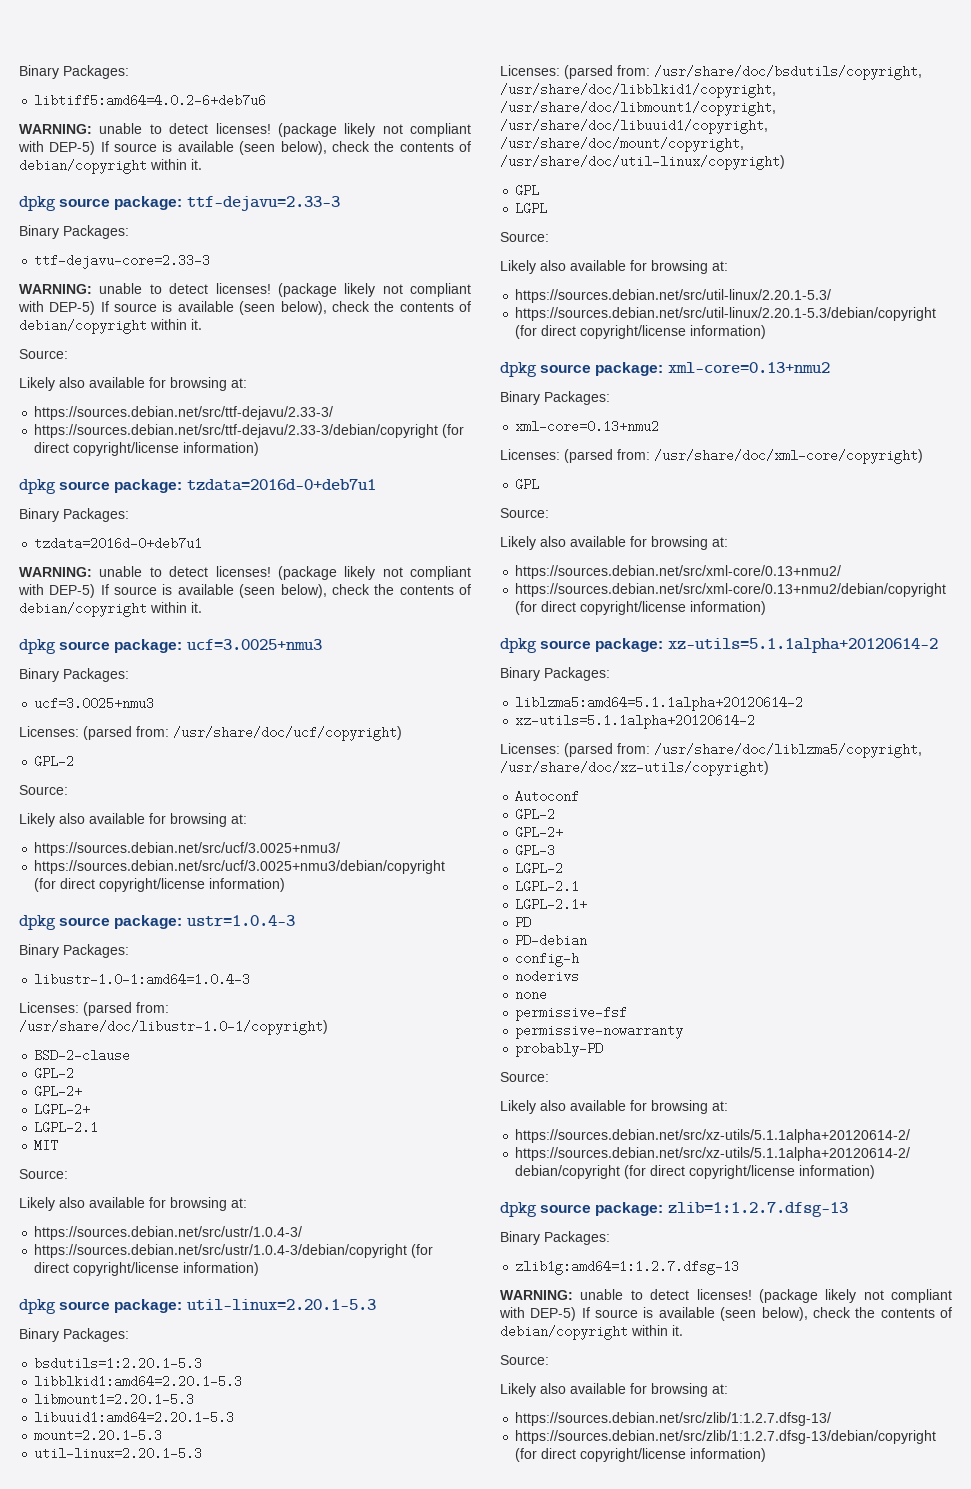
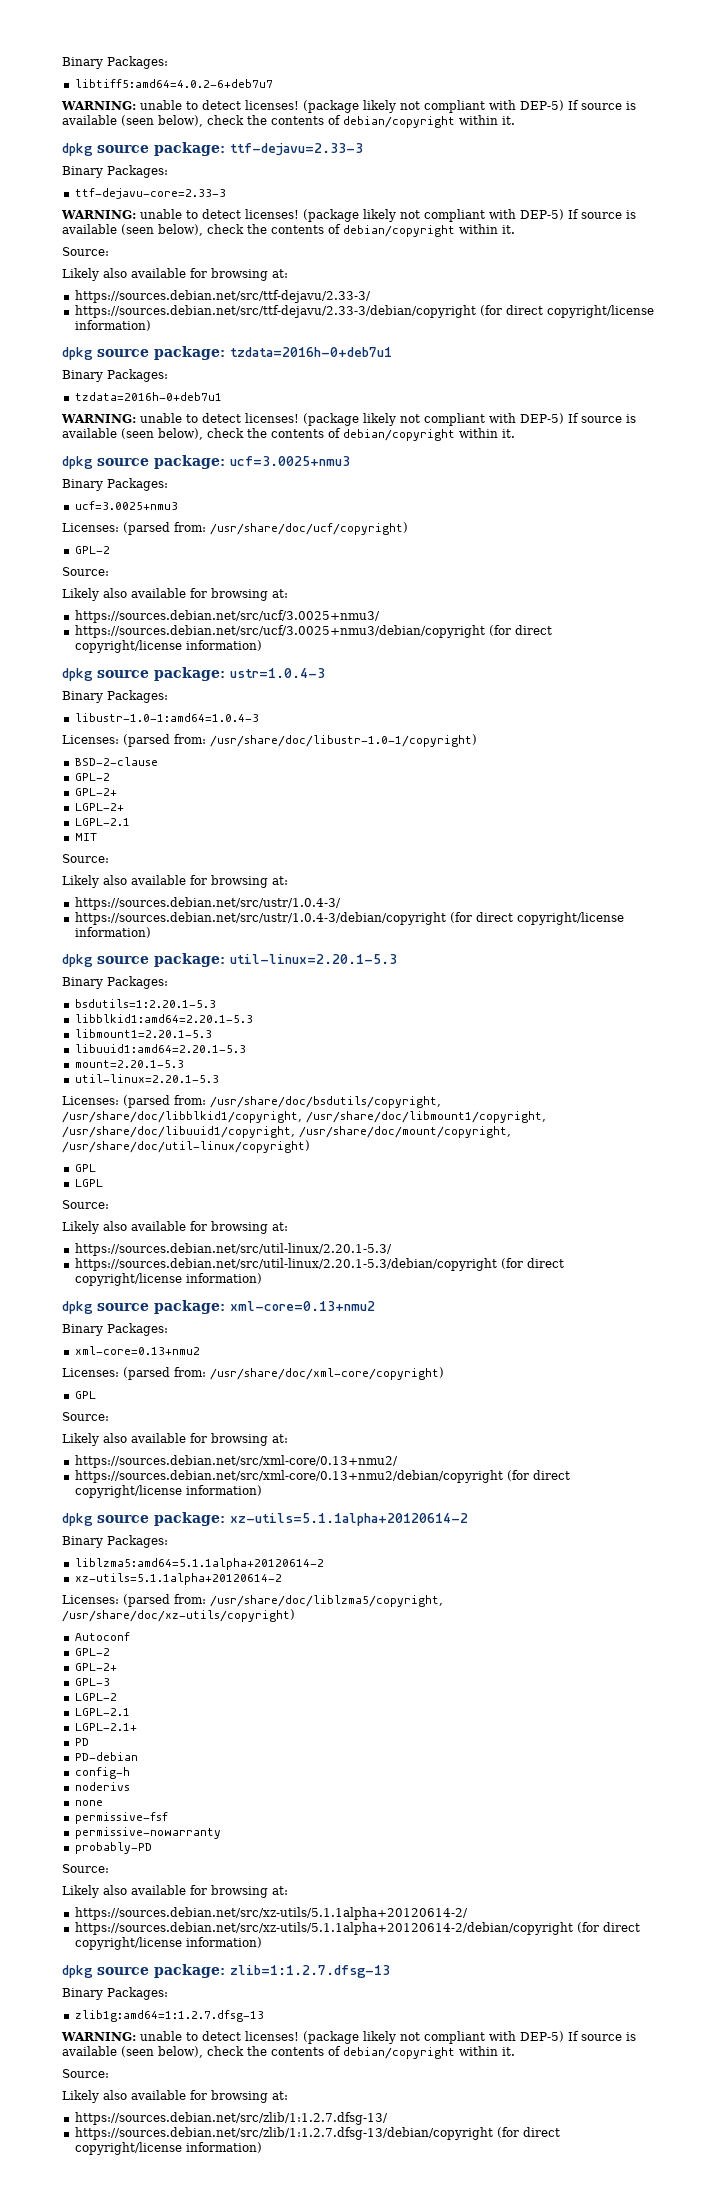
[19,65,129,79] [34,94,267,107] Binary Packages: // libtiff5:amd64=4.0.2-6+deb7u6 -> [62,56,168,69] [74,79,273,88] Binary Packages: // libtiff5:amd64=4.0.2-6+deb7u7
[186,479,376,491] [19,508,129,522] [34,537,203,550] tzdata=2016d-0+deb7u1 // Binary Packages: // tzdata=2016d-0+deb7u1 -> [230,347,392,357] [62,369,168,382] [74,392,222,401] tzdata=2016h-0+deb7u1 // Binary Packages: // tzdata=2016h-0+deb7u1

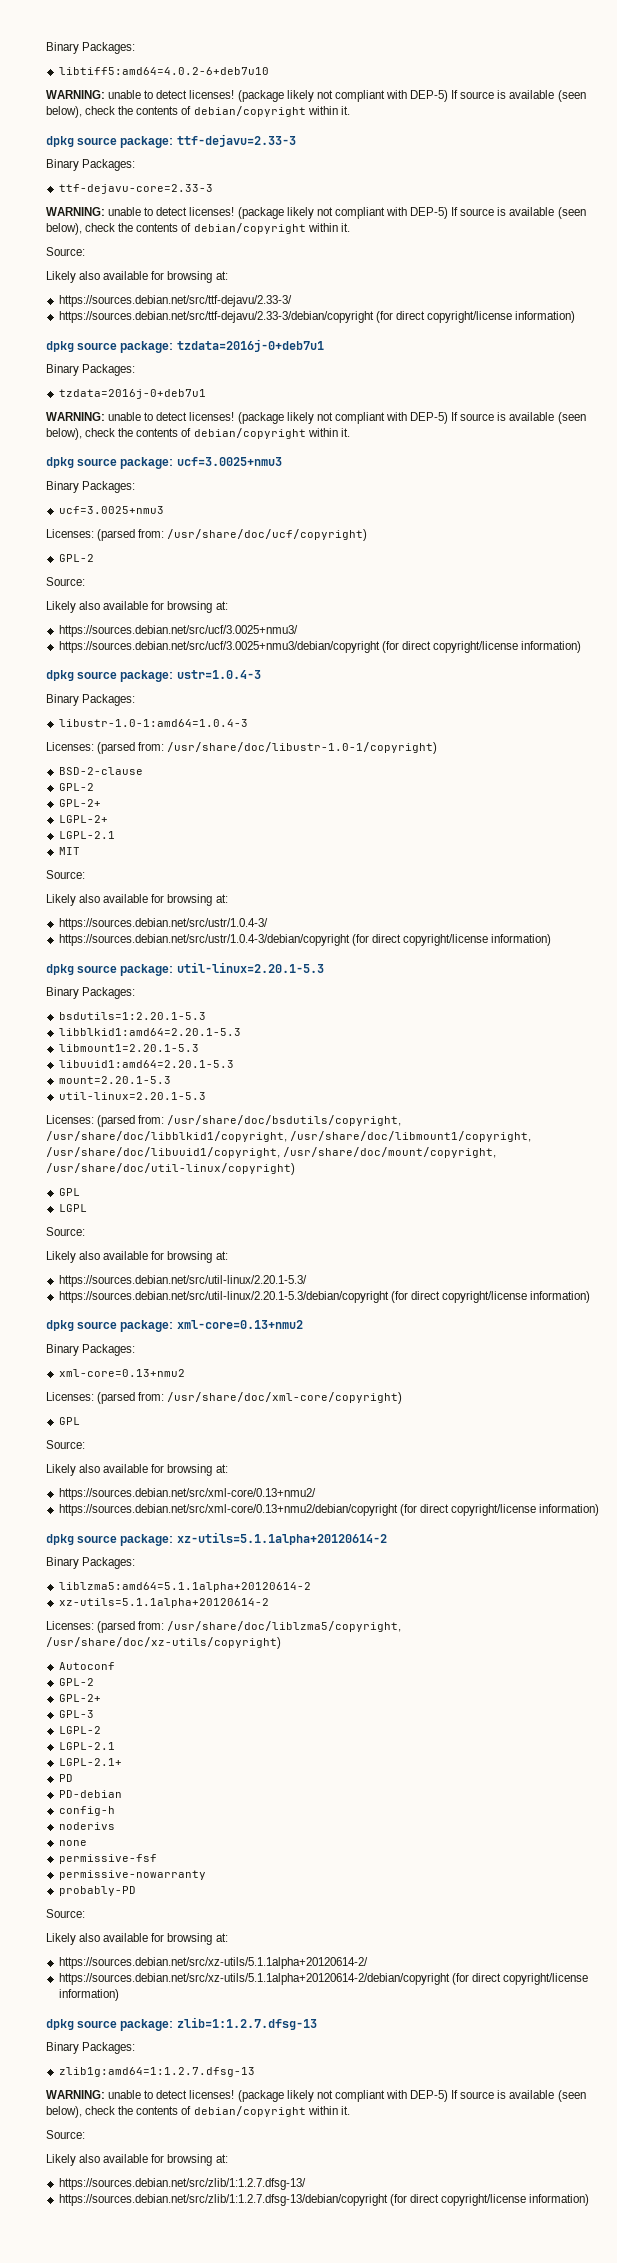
[62,56,168,69] [74,79,273,88] Binary Packages: // libtiff5:amd64=4.0.2-6+deb7u7 -> [46,42,136,54] [58,67,269,75] Binary Packages: // libtiff5:amd64=4.0.2-6+deb7u10
[230,347,392,357] [62,369,168,382] [74,392,222,401] tzdata=2016h-0+deb7u1 // Binary Packages: // tzdata=2016h-0+deb7u1 -> [176,339,324,352] [46,364,136,376] [58,389,206,399] tzdata=2016j-0+deb7u1 // Binary Packages: // tzdata=2016j-0+deb7u1

